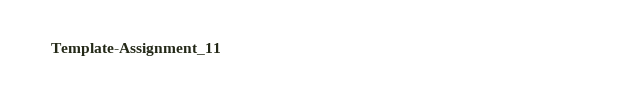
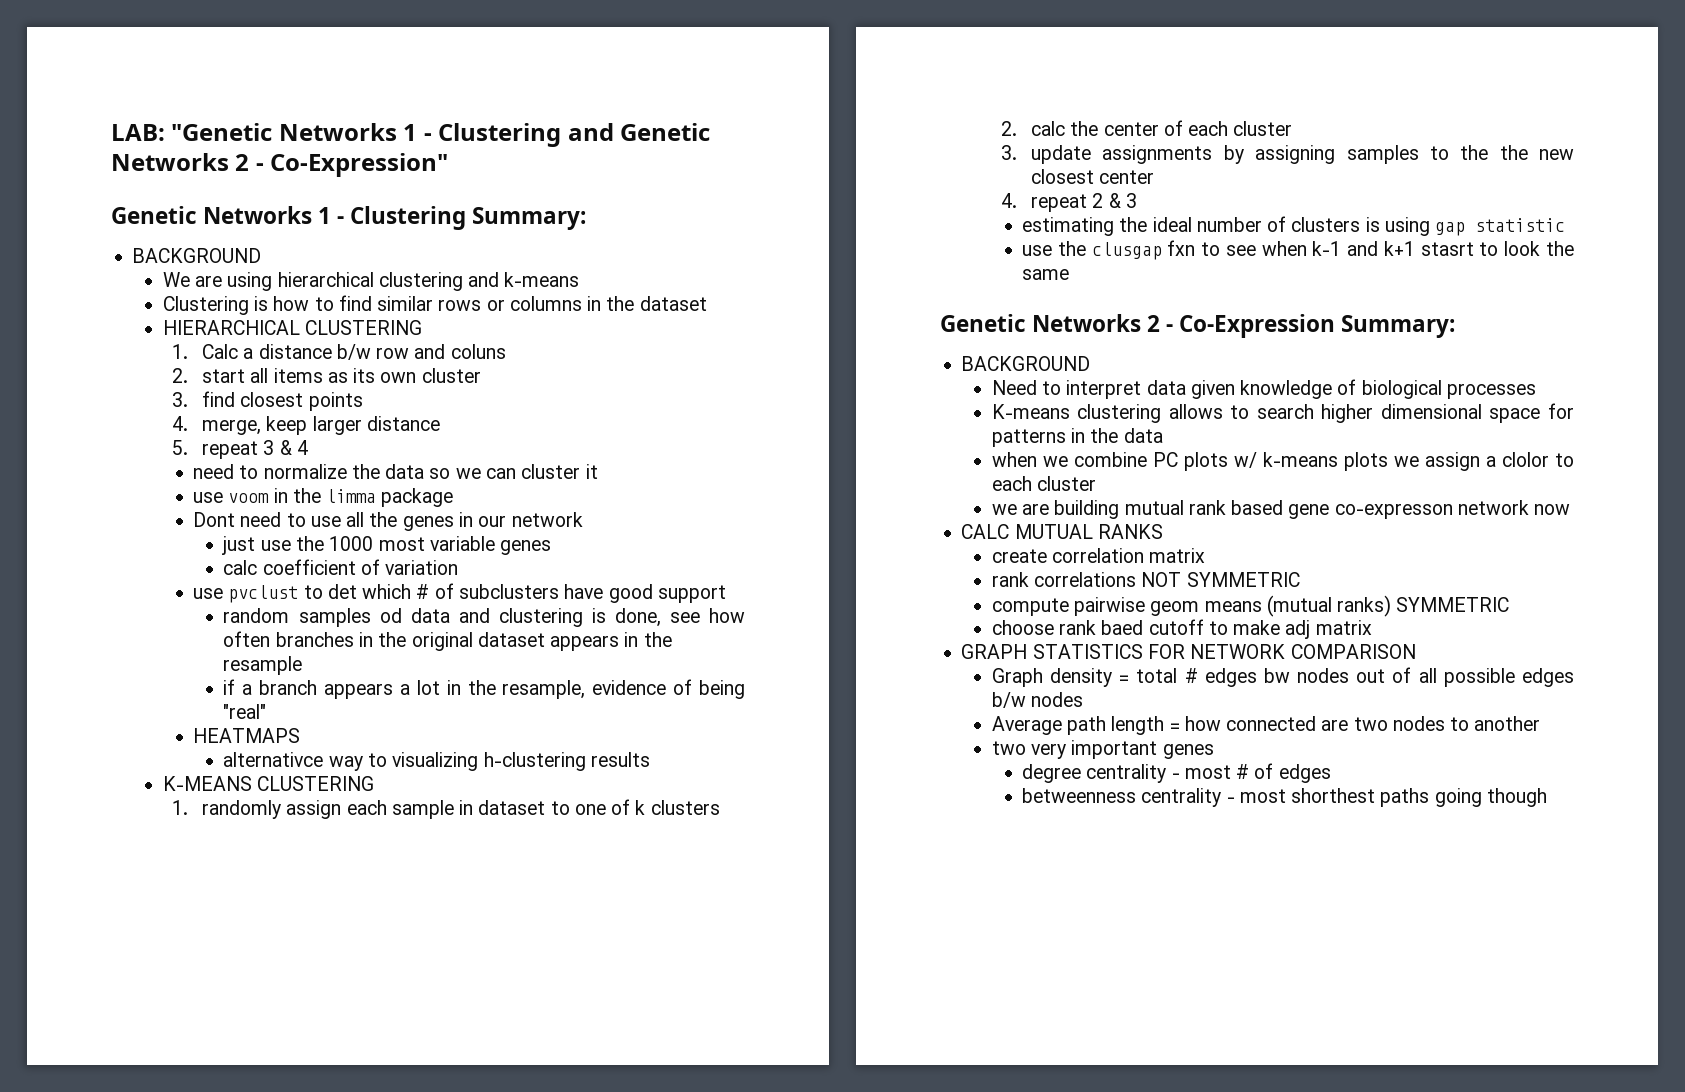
[51,43,221,56] Template-Assignment_11 -> [111,123,711,147] [111,153,449,177] [111,206,587,230] [132,248,262,263] [162,272,580,291] [162,295,707,315] [162,320,423,335] [171,344,506,360] [171,368,481,383] [171,391,363,411] [171,416,440,435] [171,440,308,459] [193,464,598,479] [193,488,454,507] [193,512,583,531] [222,536,552,555] [223,559,459,575] [193,583,726,603] [223,608,745,627] [223,631,672,651] [223,656,303,675] [223,679,746,699] [223,704,267,719] [193,728,301,743] [223,752,650,771] [162,776,375,791] [171,799,720,819] [1000,120,1293,136] [1000,145,1574,164] [1031,169,1155,184] [1000,193,1137,212] [1022,216,1566,236] [1022,240,1574,260] [1022,269,1070,280] [940,314,1456,338] [961,356,1091,371] [991,379,1536,399] [991,403,1574,423] [991,428,1163,447] [991,452,1574,471] [991,476,1097,491] [991,500,1571,519] [961,524,1163,539] [991,548,1206,563] [991,572,1300,587] [991,595,1510,617] [991,619,1372,639] [961,644,1416,659] [991,667,1574,687] [991,692,1084,708] [991,716,1541,735] [991,740,1214,759] [1022,763,1331,783] [1022,788,1547,807] LAB: "Genetic Networks 1 - Clustering and Genetic Networks 2 - Co-Expression" // Genetic Networks 1 - Clustering Summary: // BACKGROUND // We are using hierarchical clustering and k-means // Clustering is how to find similar rows or columns in the dataset // HIERARCHICAL CLUSTERING // 1. Calc a distance b/w row and coluns // 2. start all items as its own cluster // 3. find closest points // 4. merge, keep larger distance // 5. repeat 3 & 4 // need to normalize the data so we can cluster it // use voom in the limma package // Dont need to use all the genes in our network // just use the 1000 most variable genes // calc coefficient of variation // use pvclust to det which # of subclusters have good support // random samples od data and clustering is done, see how often branches in the original dataset appears in the resample // if a branch appears a lot in the resample, evidence of being "real" // HEATMAPS // alternativce way to visualizing h-clustering results // K-MEANS CLUSTERING // 1. randomly assign each sample in dataset to one of k clusters // 2. calc the center of each cluster // 3. update assignments by assigning samples to the the new closest center // 4. repeat 2 & 3 // estimating the ideal number of clusters is using gap statistic // use the clusgap fxn to see when k-1 and k+1 stasrt to look the same // Genetic Networks 2 - Co-Expression Summary: // BACKGROUND // Need to interpret data given knowledge of biological processes // K-means clustering allows to search higher dimensional space for patterns in the data // when we combine PC plots w/ k-means plots we assign a clolor to each cluster // we are building mutual rank based gene co-expresson network now // CALC MUTUAL RANKS // create correlation matrix // rank correlations NOT SYMMETRIC // compute pairwise geom means (mutual ranks) SYMMETRIC // choose rank baed cutoff to make adj matrix // GRAPH STATISTICS FOR NETWORK COMPARISON // Graph density = total # edges bw nodes out of all possible edges b/w nodes // Average path length = how connected are two nodes to another // two very important genes // degree centrality - most # of edges // betweenness centrality - most shorthest paths going though

